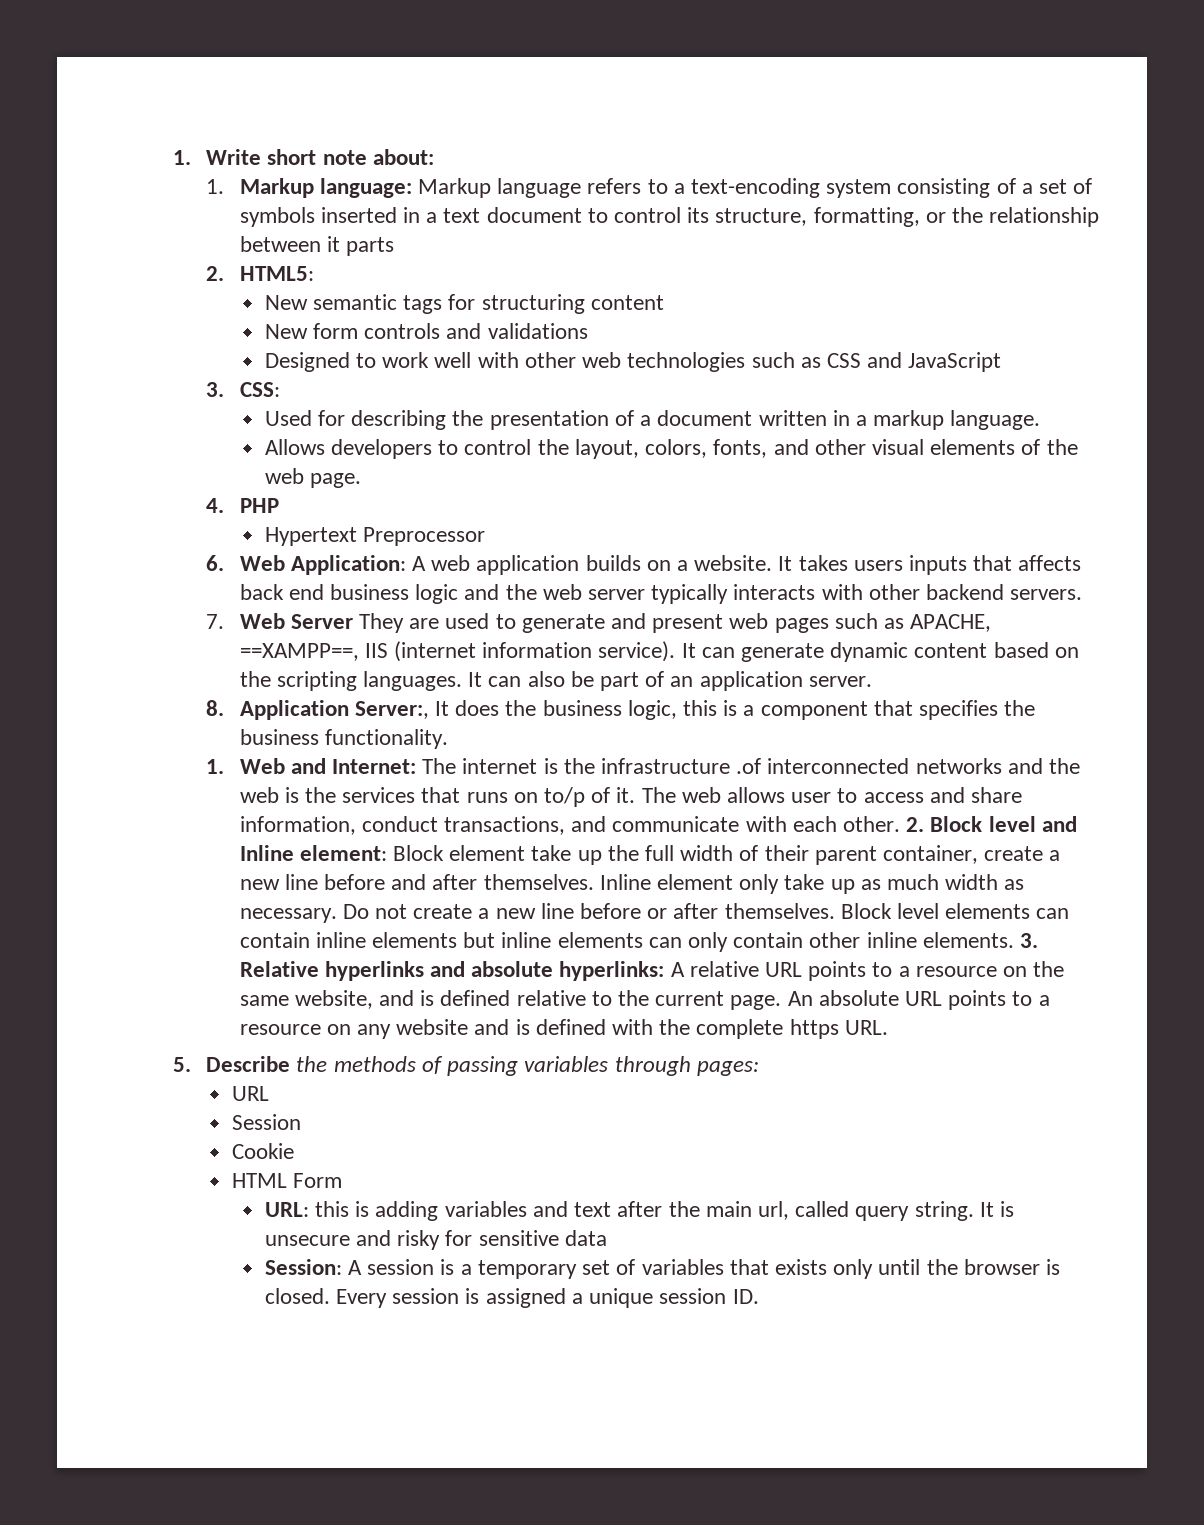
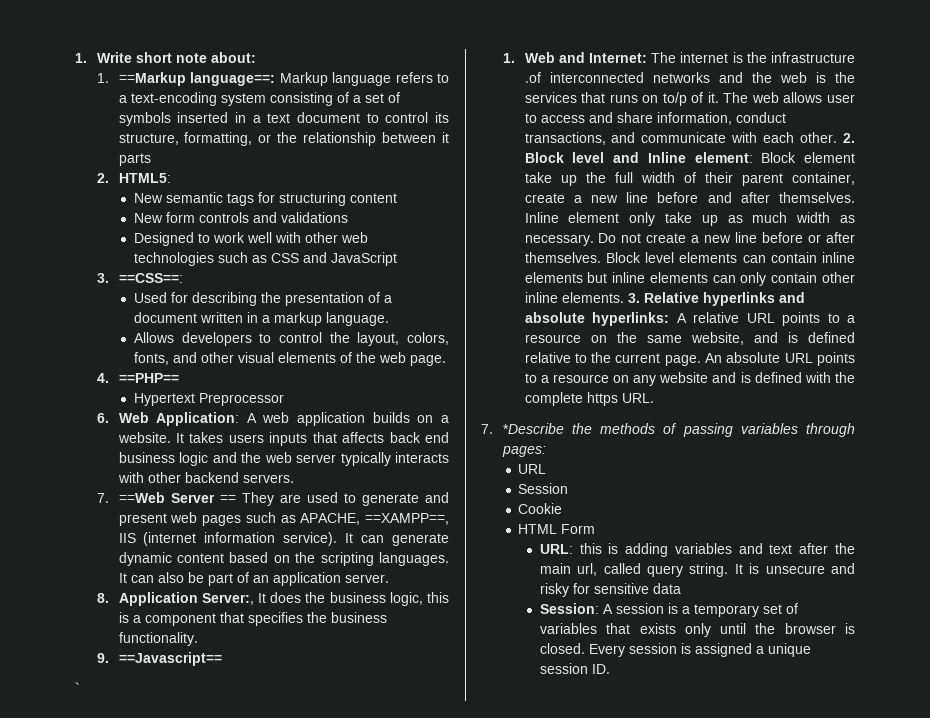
[239,178,412,198] Markup language: -> [118,72,276,86] ==Markup language==:
[239,382,280,397] CSS: -> [118,273,183,283] ==CSS==:
[239,498,279,513] PHP -> [118,373,179,383] ==PHP==
[239,613,353,629] Web Server -> [118,492,236,503] ==Web Server ==
(448, 739) none -> [96,652,222,666] [75,682,80,694] // 9. ==Javascript== // `
[173,1056,291,1072] 5. Describe -> [481,423,564,434] 7. *Describe

